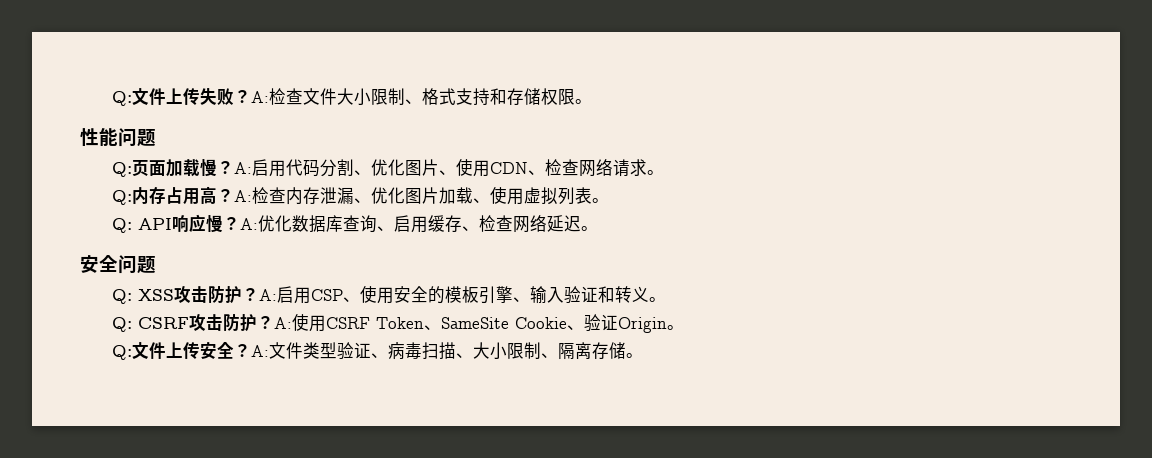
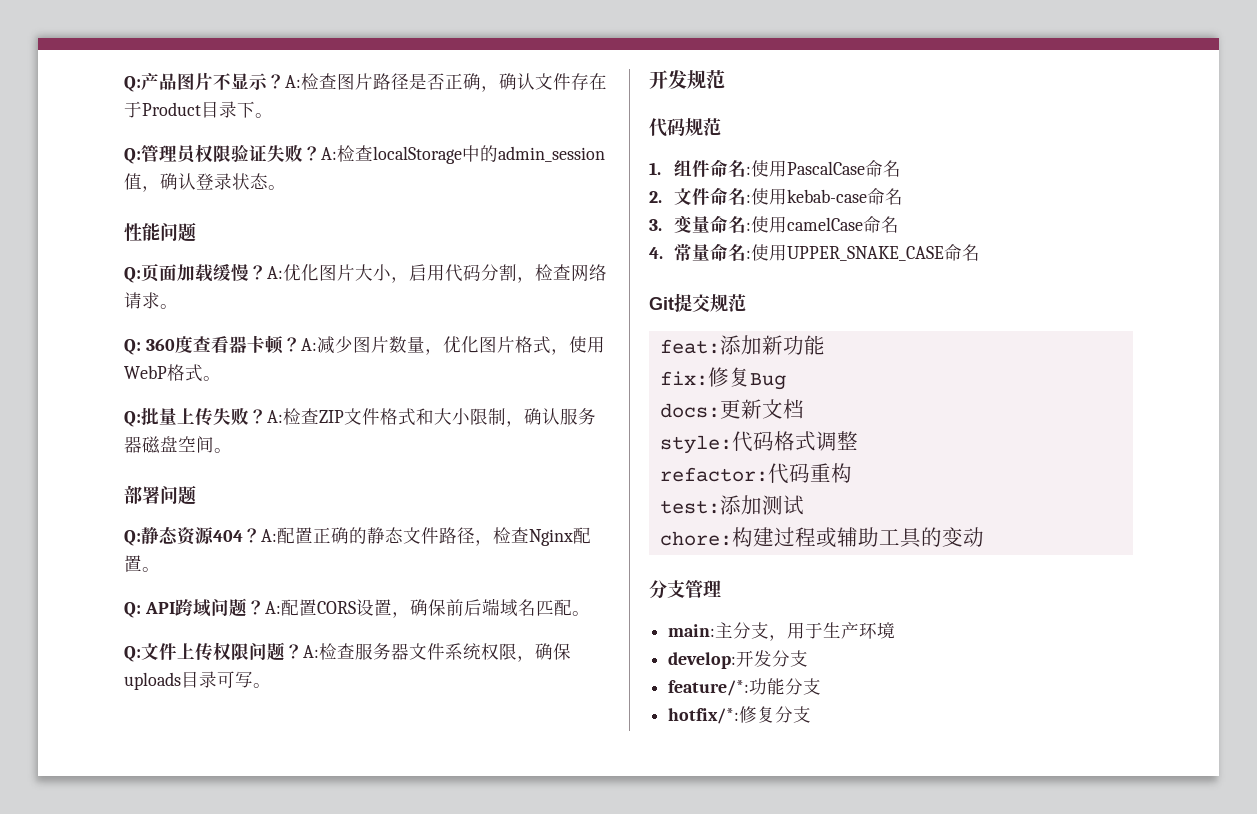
[111,88,575,106] Q:文件上传失败？A:检查文件大小限制、格式支持和存储权限 -> [124,72,607,92] [124,101,273,118] [124,144,605,164] [124,173,268,192] Q:产品图片不显示？A:检查图片路径是否正确，确认文件存在于Product目录下。 // Q:管理员权限验证失败？A:检查localStorage中的admin_session值，确认登录状态
[199,159,545,177] 慢？A:启用代码分割、优化图片、使用CDN、 -> [213,264,535,283] 缓慢？A:优化图片大小，启用代码分割，
[131,186,609,205] [111,214,598,233] [80,255,156,274] [111,286,666,304] [111,314,684,333] [111,341,643,360] 内存占用高？A:检查内存泄漏、优化图片加载、使用虚拟列表。 // Q: API响应慢？A:优化数据库查询、启用缓存、检查网络延迟。 // 安全问题 // Q: XSS攻击防护？A:启用CSP、使用安全的模板引擎、输入验证和转义。 // Q: CSRF攻击防护？A:使用CSRF Token、SameSite Cookie、验证Origin。 // Q:文件上传安全？A:文件类型验证、病毒扫描、大小限制、隔离存储。 -> [145,335,605,355] [124,364,221,382] [124,407,596,427] [124,436,232,454] [124,485,196,505] [124,526,591,546] [124,555,160,572] [124,598,590,618] [124,642,571,662] [124,671,271,690] [649,70,725,89] [649,118,721,137] [649,159,901,177] [649,187,903,205] [649,215,899,233] [649,243,980,261] [649,293,746,312] [659,335,825,355] [659,367,786,390] [659,399,804,419] [659,431,858,454] [659,463,852,484] [659,495,804,515] [659,527,984,548] [649,580,721,599] [668,622,896,641] [668,650,809,669] [668,678,822,696] [668,706,812,724] 360度查看器卡顿？A:减少图片数量，优化图片格式，使用WebP格式。 // Q:批量上传失败？A:检查ZIP文件格式和大小限制，确认服务器磁盘空间。 // 部署问题 // Q:静态资源404？A:配置正确的静态文件路径，检查Nginx配置。 // Q: API跨域问题？A:配置CORS设置，确保前后端域名匹配。 // Q:文件上传权限问题？A:检查服务器文件系统权限，确保uploads目录可写。 // 开发规范 // 代码规范 // 1.组件命名:使用PascalCase命名 // 2.文件命名:使用kebab-case命名 // 3.变量命名:使用camelCase命名 // 4.常量命名:使用UPPER_SNAKE_CASE命名 // Git提交规范 // feat:添加新功能 // fix:修复Bug // docs:更新文档 // style:代码格式调整 // refactor:代码重构 // test:添加测试 // chore:构建过程或辅助工具的变动 // 分支管理 // main:主分支，用于生产环境 // develop:开发分支 // feature/*:功能分支 // hotfix/*:修复分支

